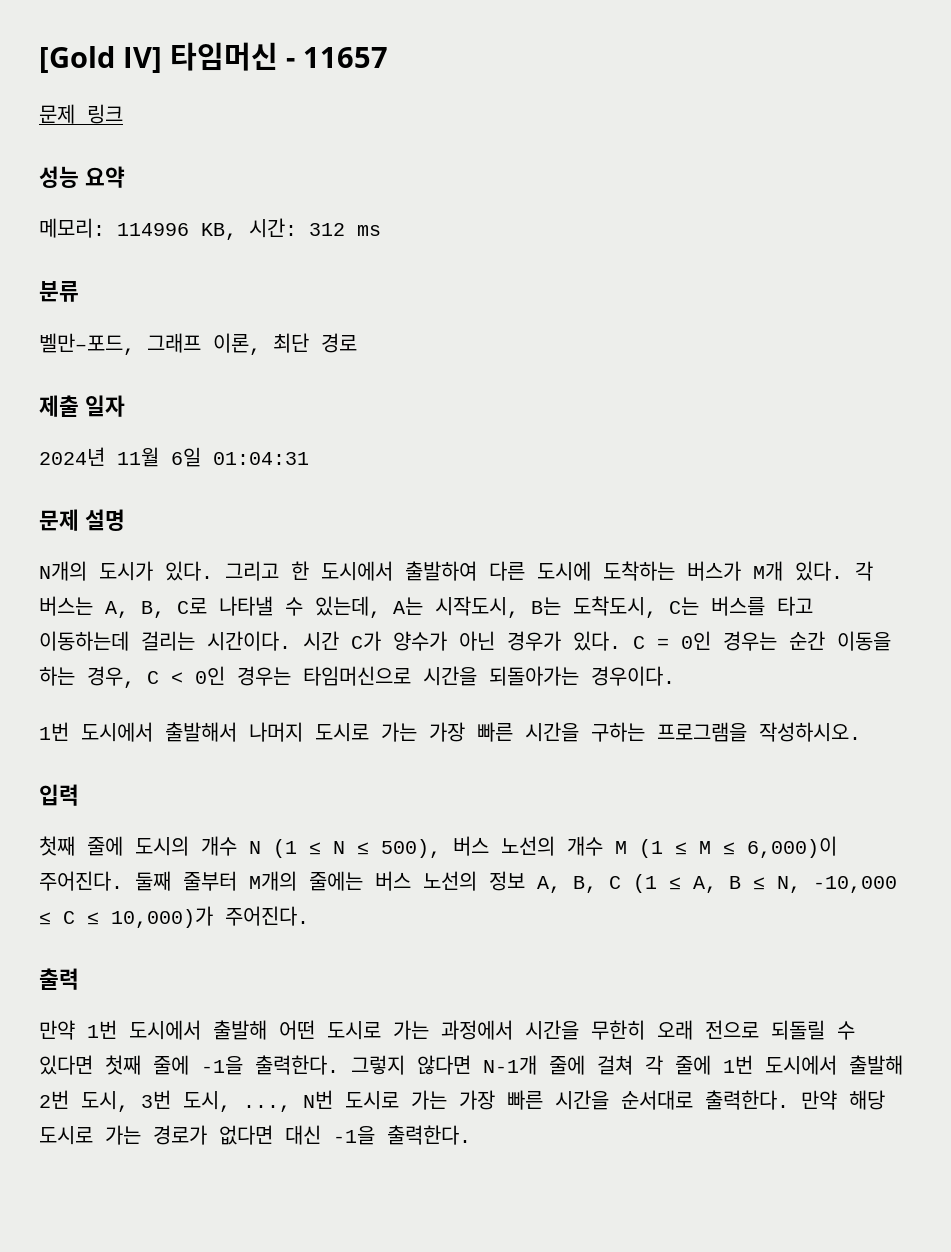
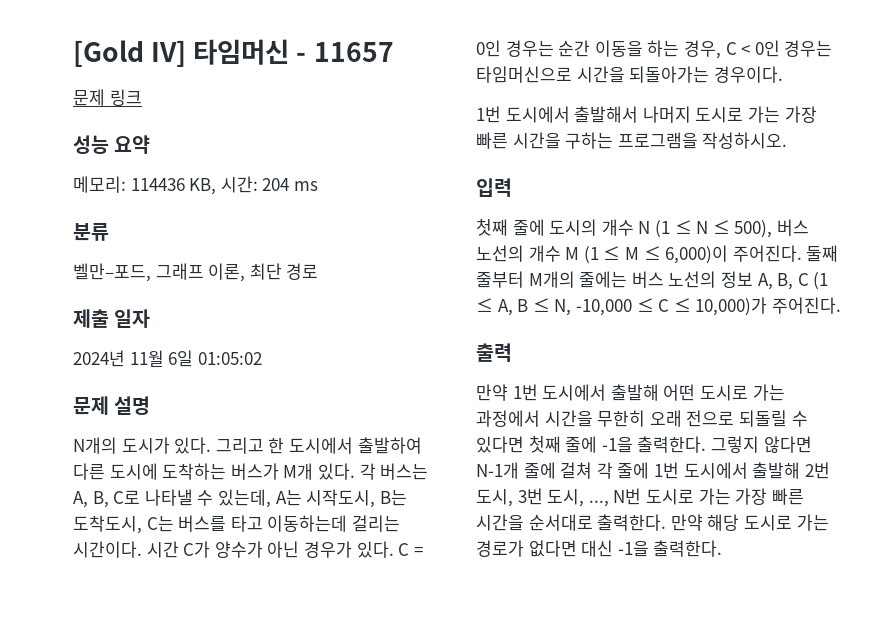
[117,223,189,236] 114996 -> [130,178,185,191] 114436
[309,223,345,236] 312 -> [262,178,290,191] 204
[213,452,309,465] 01:04:31 -> [197,352,262,365] 01:05:02

